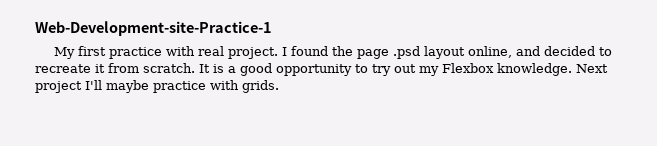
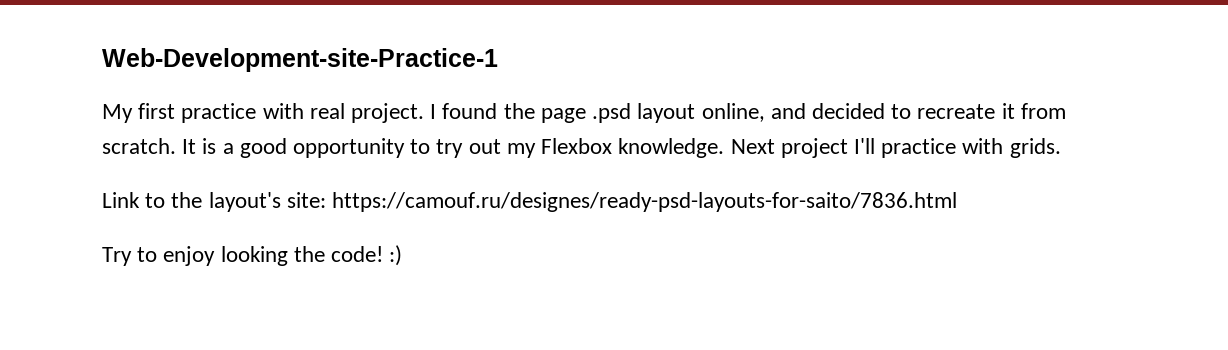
[106,80,149,93] maybe -> (875, 146) none
(279, 86) none -> [102,192,958,212] [102,245,403,266] // Link to the layout's site: https://camouf.ru/designes/ready-psd-layouts-for-saito/7836.html // Try to enjoy looking the code! :)

